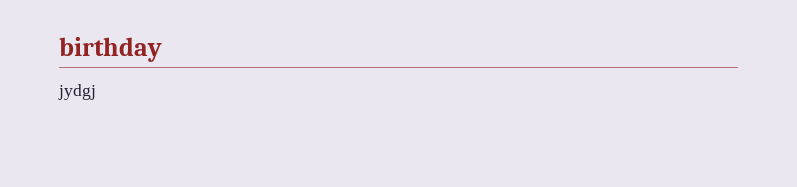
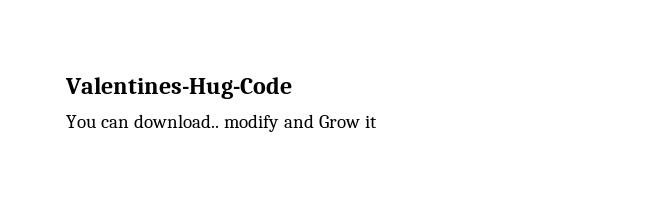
[59,37,162,62] [58,84,96,100] birthday // jydgj -> [65,77,292,99] [66,114,377,132] Valentines-Hug-Code // You can download.. modify and Grow it

